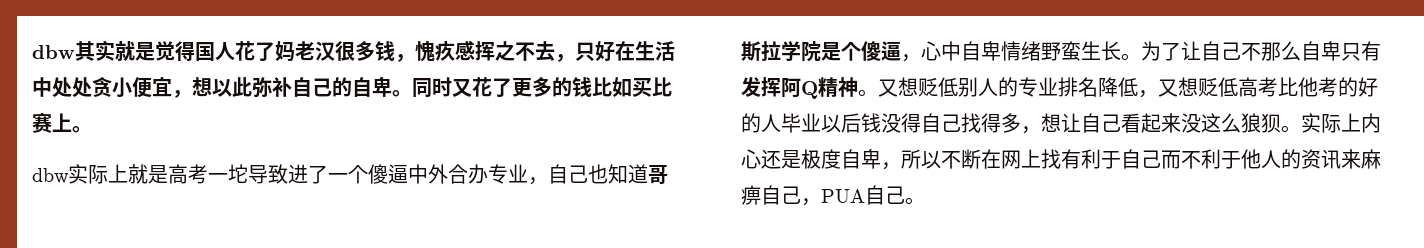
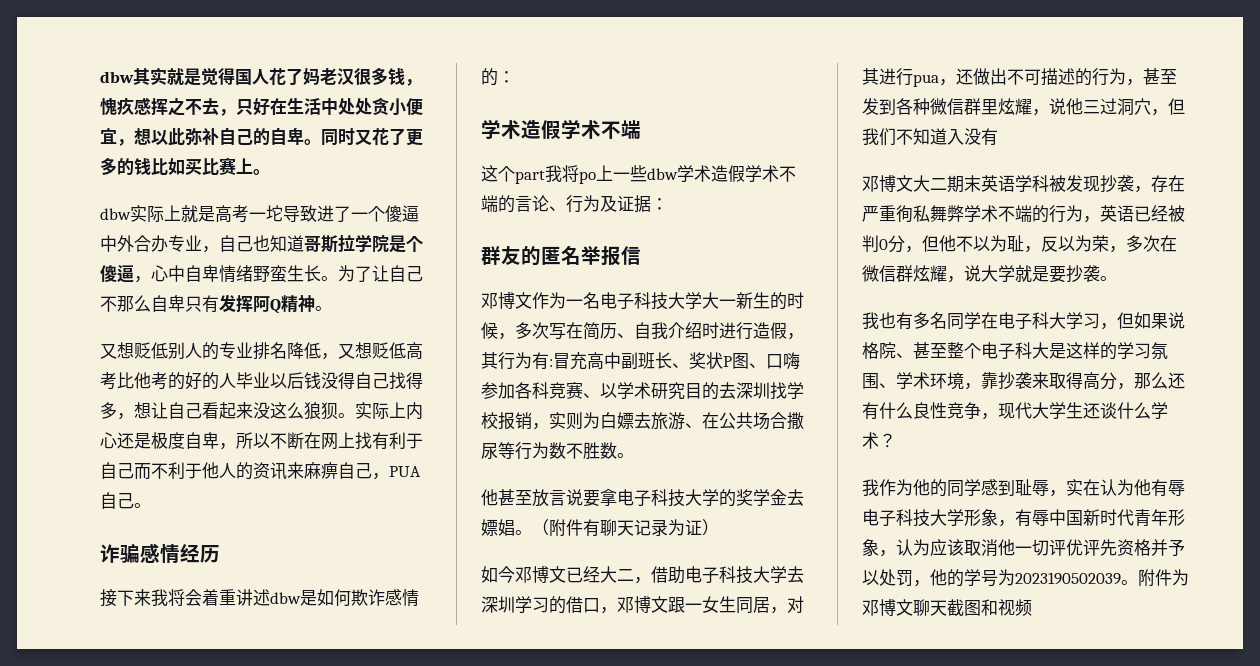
(878, 93) none -> (332, 308) //
(925, 201) none -> [100,543,220,563] [100,589,419,607] [481,68,515,86] [481,119,641,139] [481,165,796,184] [481,195,668,213] [481,246,641,266] [481,292,804,310] [481,322,804,340] [481,352,800,370] [481,381,804,400] [481,412,804,430] [481,442,634,460] [481,489,804,507] [481,519,719,537] [481,566,804,584] [481,596,804,614] [862,68,1177,87] [862,98,1185,116] [862,128,998,146] [862,175,1185,193] [862,205,1185,223] [862,235,1177,253] [862,265,1117,283] [862,312,1185,330] [862,342,1168,360] [862,372,1185,390] [862,402,1168,420] [862,432,896,449] [862,479,1185,497] [862,509,1185,527] [862,539,1185,557] [862,569,1189,587] [862,599,1032,616] // 诈骗感情经历 // 接下来我将会着重讲述dbw是如何欺诈感情的： // 学术造假学术不端 // 这个part我将po上一些dbw学术造假学术不端的言论、行为及证据： // 群友的匿名举报信 // 邓博文作为一名电子科技大学大一新生的时候，多次写在简历、自我介绍时进行造假，其行为有:冒充高中副班长、奖状P图、口嗨参加各科竞赛、以学术研究目的去深圳找学校报销，实则为白嫖去旅游、在公共场合撒尿等行为数不胜数。 // 他甚至放言说要拿电子科技大学的奖学金去嫖娼。（附件有聊天记录为证） // 如今邓博文已经大二，借助电子科技大学去深圳学习的借口，邓博文跟一女生同居，对其进行pua，还做出不可描述的行为，甚至发到各种微信群里炫耀，说他三过洞穴，但我们不知道入没有 // 邓博文大二期末英语学科被发现抄袭，存在严重徇私舞弊学术不端的行为，英语已经被判0分，但他不以为耻，反以为荣，多次在微信群炫耀，说大学就是要抄袭。 // 我也有多名同学在电子科大学习，但如果说格院、甚至整个电子科大是这样的学习氛围、学术环境，靠抄袭来取得高分，那么还有什么良性竞争，现代大学生还谈什么学术？ // 我作为他的同学感到耻辱，实在认为他有辱电子科技大学形象，有辱中国新时代青年形象，认为应该取消他一切评优评先资格并予以处罚，他的学号为2023190502039。附件为邓博文聊天截图和视频

